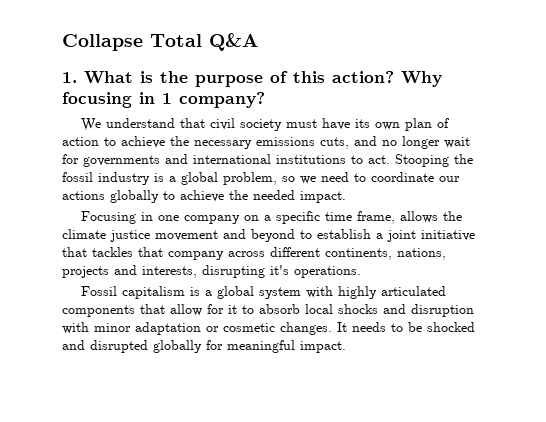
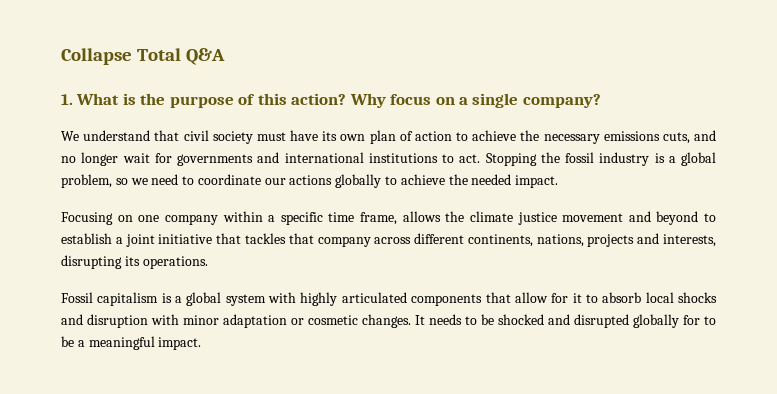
[62,92,172,108] focusing in 1 -> [390,93,519,108] focus on a single
[395,154,449,167] Stooping -> [485,153,537,166] Stopping
[140,212,153,221] in -> [117,215,133,222] on
[243,215,259,221] on -> [222,211,263,222] within
[270,265,289,275] it's -> [124,256,140,266] its
(223, 345) none -> [704,316,716,325] [61,336,85,347] to be a

